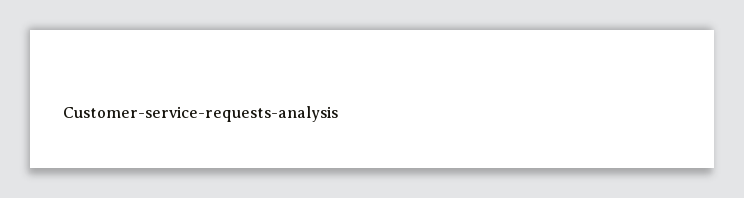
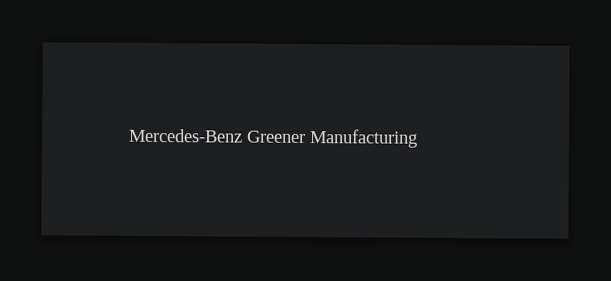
[63,106,338,122] Customer-service-requests-analysis -> [128,128,418,148] Mercedes-Benz Greener Manufacturing

